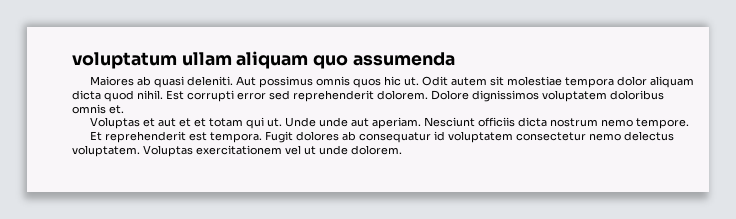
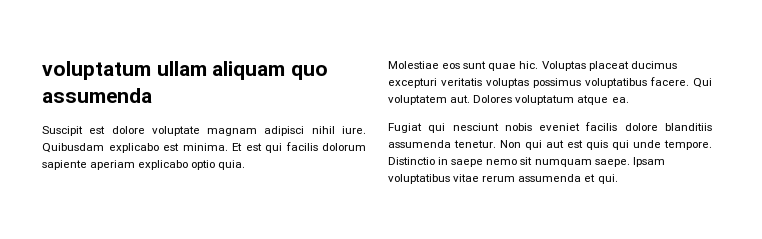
[89,76,694,88] [72,90,664,102] [72,104,124,114] [89,117,689,129] [89,131,674,143] [72,145,402,157] Maiores ab quasi deleniti. Aut possimus omnis quos hic ut. Odit autem sit molestiae tempora dolor aliquam dicta quod nihil. Est corrupti error sed reprehenderit dolorem. Dolore dignissimos voluptatem doloribus omnis et. // Voluptas et aut et et totam qui ut. Unde unde aut aperiam. Nesciunt officiis dicta nostrum nemo tempore. // Et reprehenderit est tempora. Fugit dolores ab consequatur id voluptatem consectetur nemo delectus voluptatem. Voluptas exercitationem vel ut unde dolorem. -> [42,126,366,136] [42,142,366,153] [42,160,246,170] [388,61,677,71] [388,77,712,88] [388,95,629,105] [388,122,712,133] [388,140,712,150] [388,157,665,167] [388,174,618,184] Suscipit est dolore voluptate magnam adipisci nihil iure. Quibusdam explicabo est minima. Et est qui facilis dolorum sapiente aperiam explicabo optio quia. // Molestiae eos sunt quae hic. Voluptas placeat ducimus excepturi veritatis voluptas possimus voluptatibus facere. Qui voluptatem aut. Dolores voluptatum atque ea. // Fugiat qui nesciunt nobis eveniet facilis dolore blanditiis assumenda tenetur. Non qui aut est quis qui unde tempore. Distinctio in saepe nemo sit numquam saepe. Ipsam voluptatibus vitae rerum assumenda et qui.

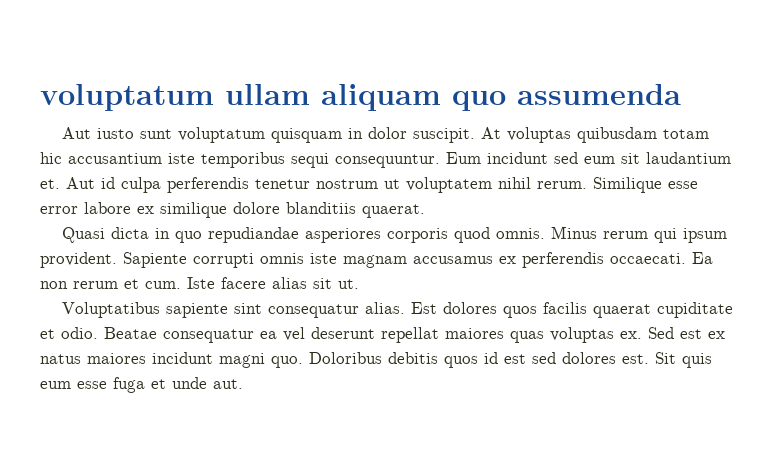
[42,126,366,136] [42,142,366,153] [42,160,246,170] [388,61,677,71] [388,77,712,88] [388,95,629,105] [388,122,712,133] [388,140,712,150] [388,157,665,167] [388,174,618,184] Suscipit est dolore voluptate magnam adipisci nihil iure. Quibusdam explicabo est minima. Et est qui facilis dolorum sapiente aperiam explicabo optio quia. // Molestiae eos sunt quae hic. Voluptas placeat ducimus excepturi veritatis voluptas possimus voluptatibus facere. Qui voluptatem aut. Dolores voluptatum atque ea. // Fugiat qui nesciunt nobis eveniet facilis dolore blanditiis assumenda tenetur. Non qui aut est quis qui unde tempore. Distinctio in saepe nemo sit numquam saepe. Ipsam voluptatibus vitae rerum assumenda et qui. -> [62,127,710,143] [40,152,731,168] [40,177,698,193] [40,202,425,218] [62,226,728,243] [40,252,713,268] [40,277,359,289] [62,302,734,318] [40,327,725,343] [40,352,712,368] [40,377,243,393] Aut iusto sunt voluptatum quisquam in dolor suscipit. At voluptas quibusdam totam hic accusantium iste temporibus sequi consequuntur. Eum incidunt sed eum sit laudantium et. Aut id culpa perferendis tenetur nostrum ut voluptatem nihil rerum. Similique esse error labore ex similique dolore blanditiis quaerat. // Quasi dicta in quo repudiandae asperiores corporis quod omnis. Minus rerum qui ipsum provident. Sapiente corrupti omnis iste magnam accusamus ex perferendis occaecati. Ea non rerum et cum. Iste facere alias sit ut. // Voluptatibus sapiente sint consequatur alias. Est dolores quos facilis quaerat cupiditate et odio. Beatae consequatur ea vel deserunt repellat maiores quas voluptas ex. Sed est ex natus maiores incidunt magni quo. Doloribus debitis quos id est sed dolores est. Sit quis eum esse fuga et unde aut.

